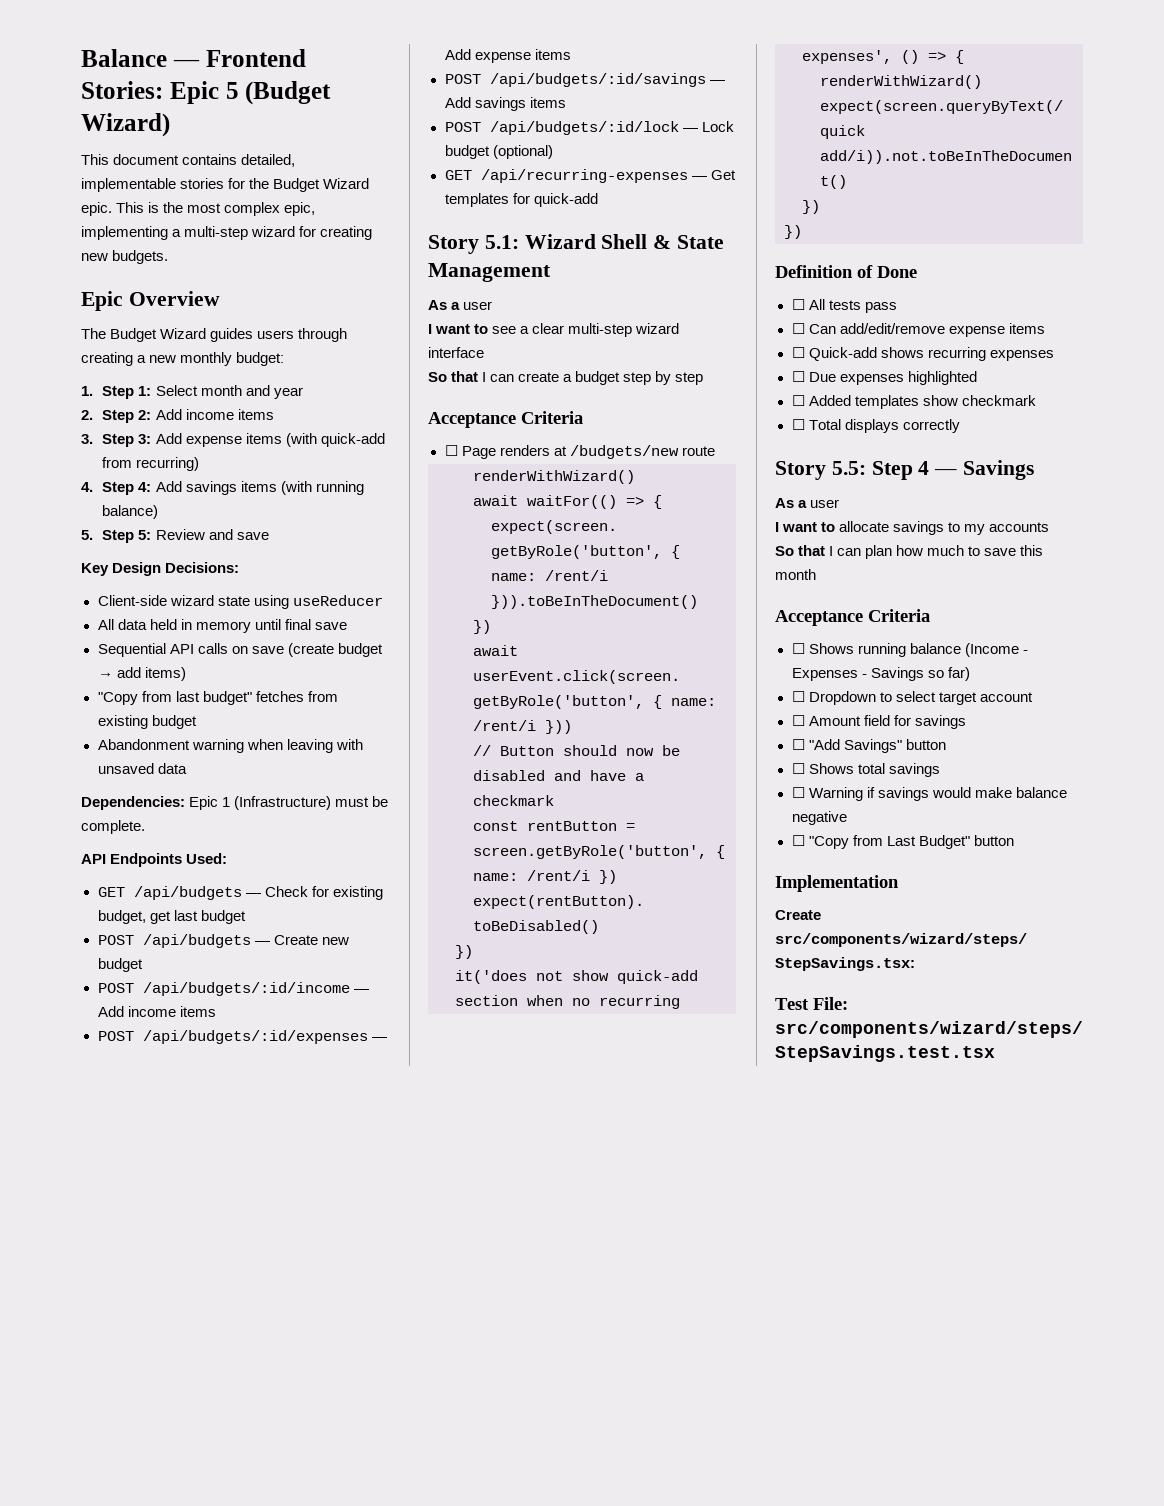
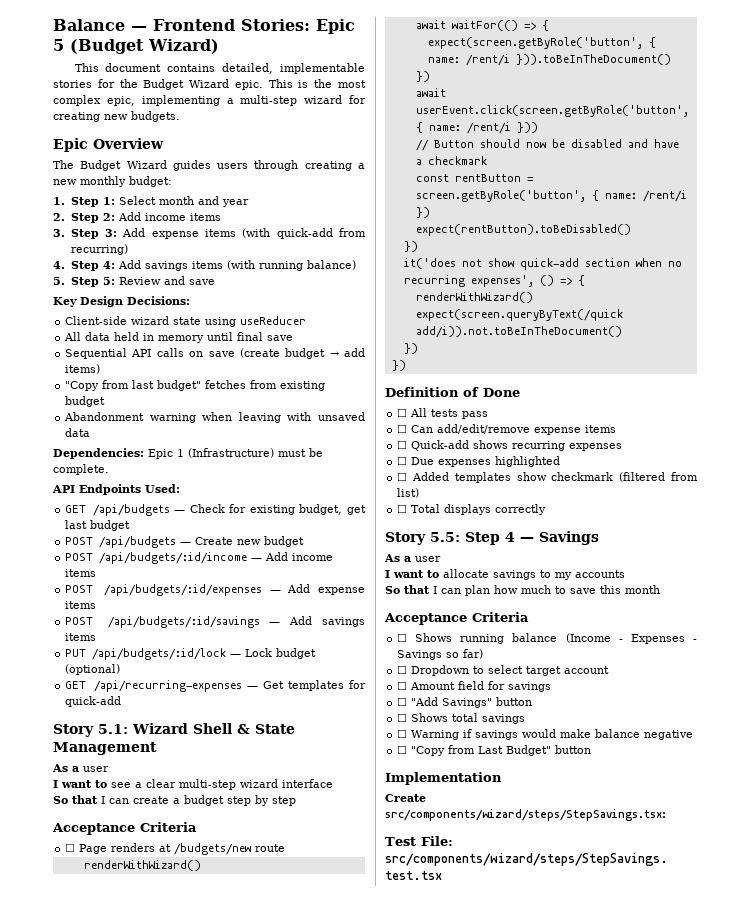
[444,122,481,132] POST -> [65,649,87,657] PUT
(1036, 400) none -> [619,472,698,482] [397,488,420,498] (filtered from list)

